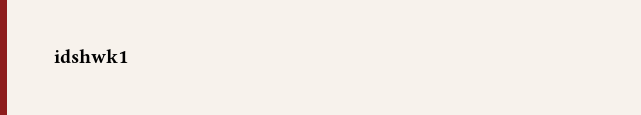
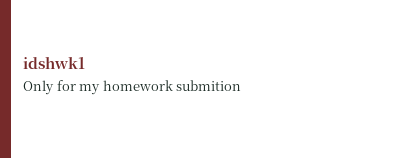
(128, 56) none -> [23,80,242,95] // Only for my homework submition

